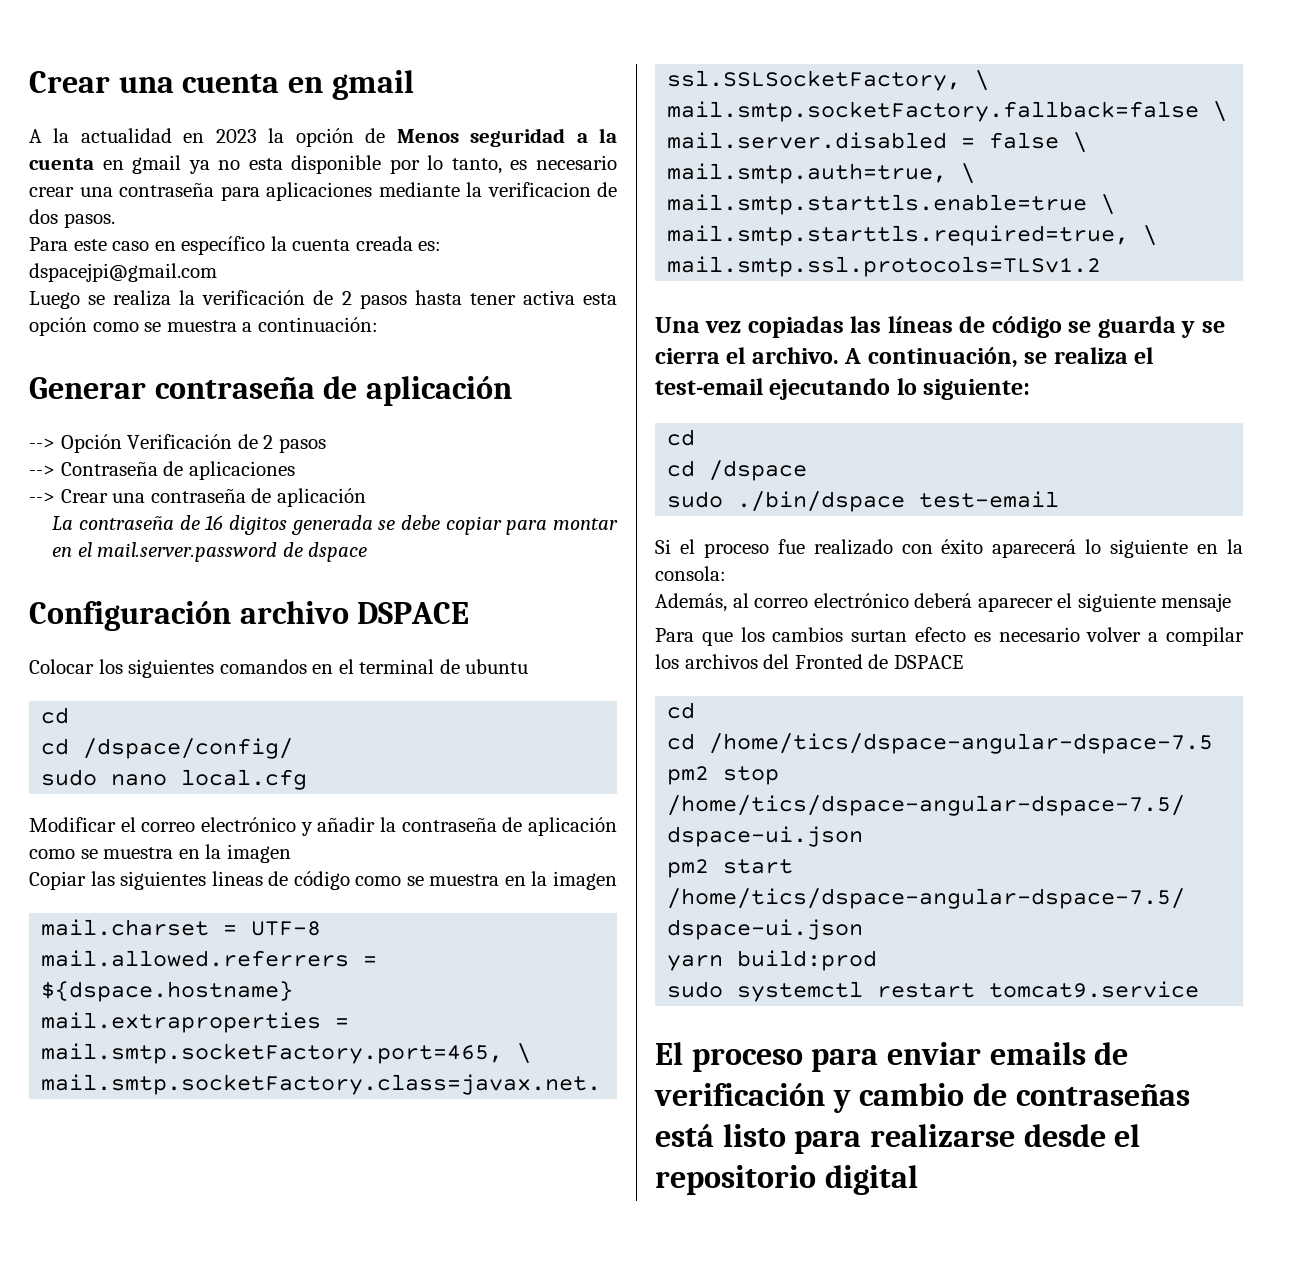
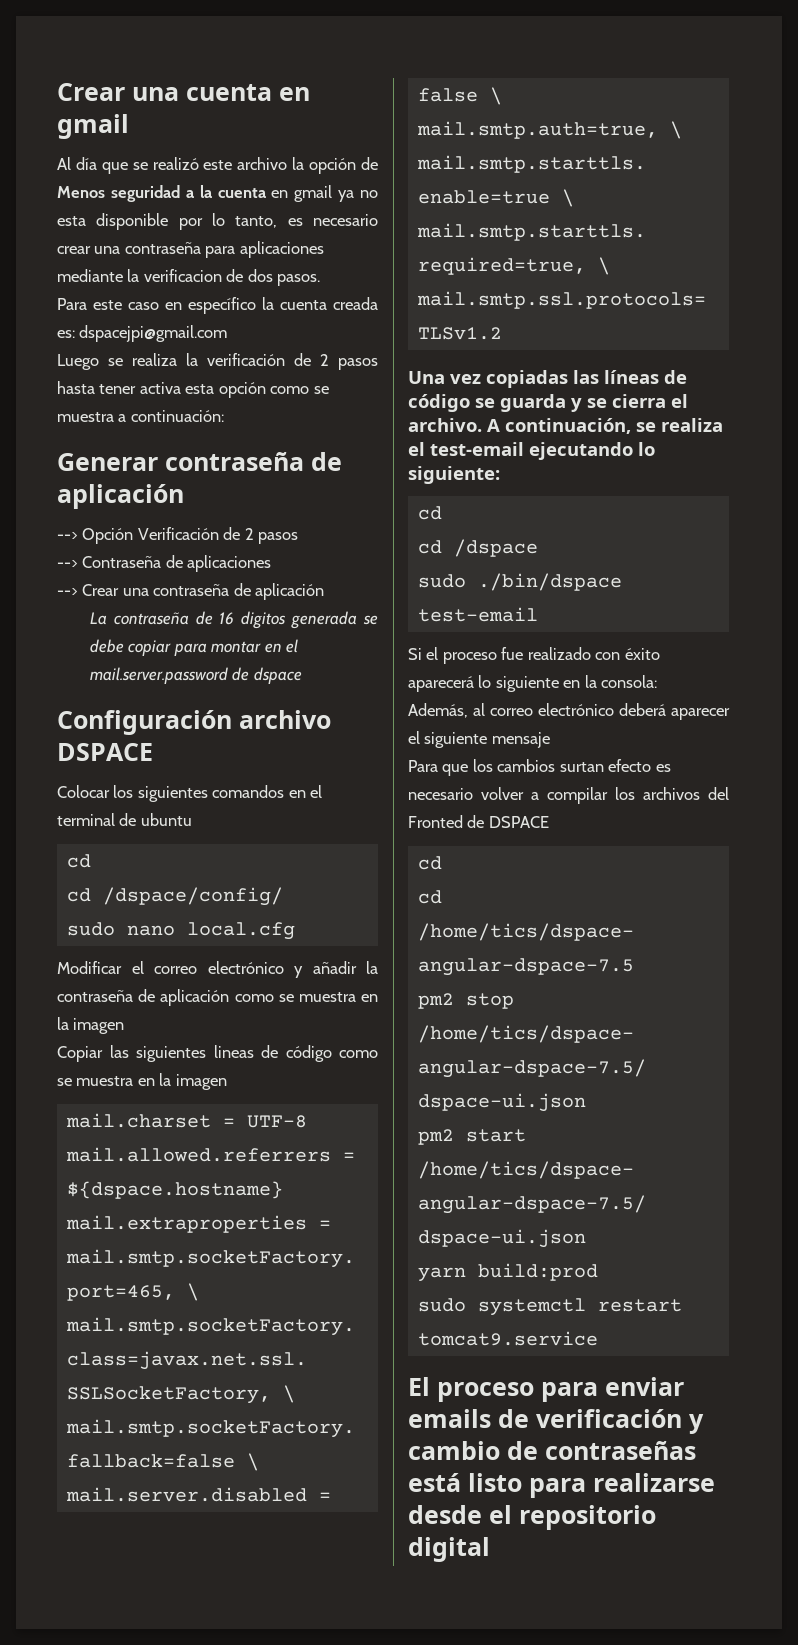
[29,128,257,143] A la actualidad en 2023 -> [57,157,288,174] Al día que se realizó este archivo

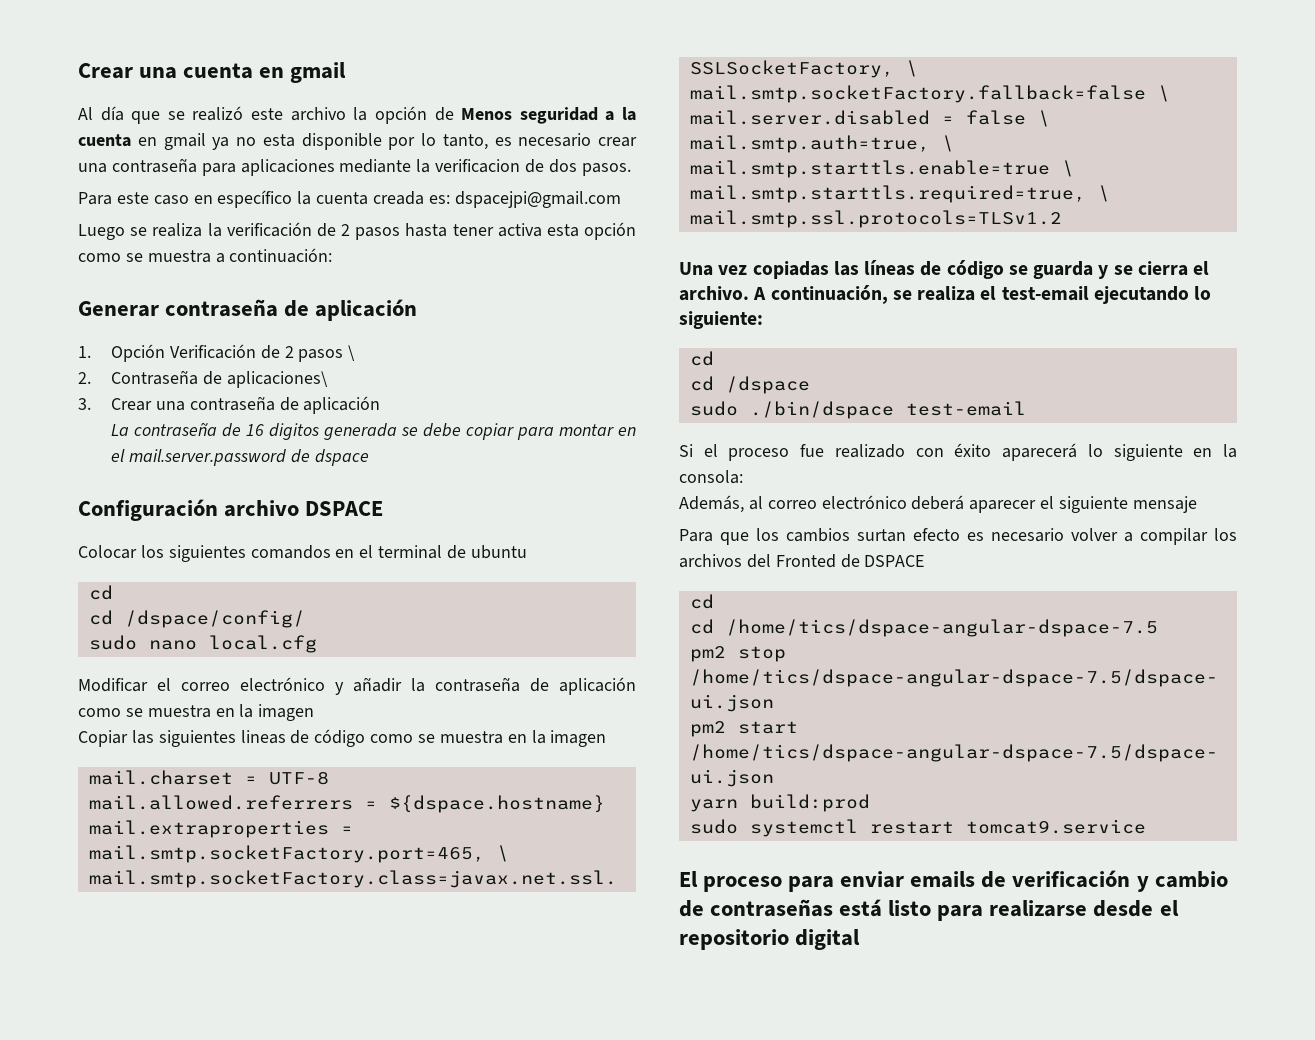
[57,532,78,540] --> -> [78,346,91,358] 1.
[57,555,272,572] [57,588,78,596] // --> Contraseña de aplicaciones // --> -> [348,345,356,361] [78,370,328,388] [78,398,91,410] \ // 2. Contraseña de aplicaciones\ // 3.

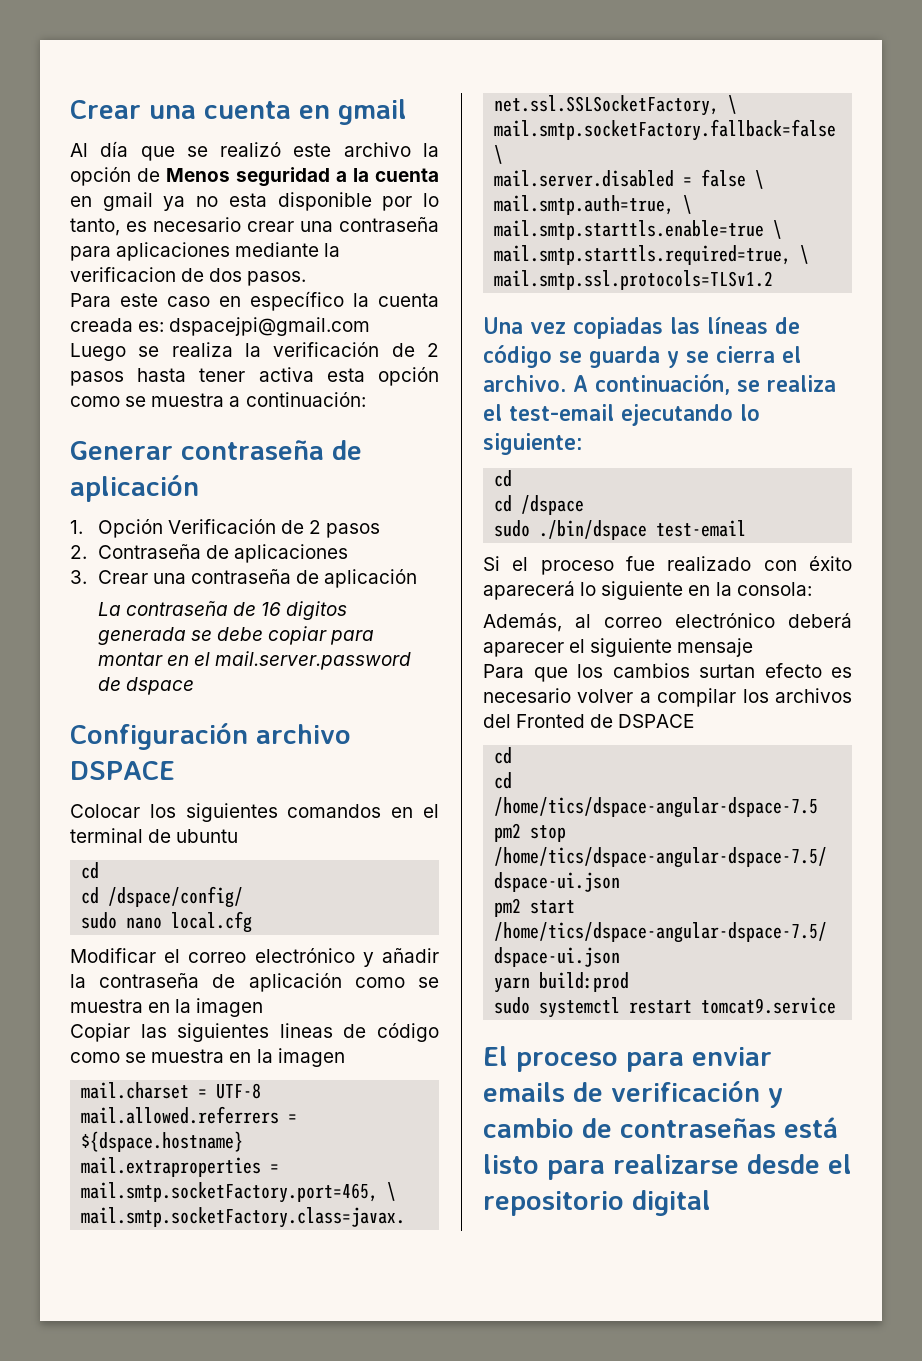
[348,345,356,361] \ -> (381, 530) none
[226,371,328,388] aplicaciones\ -> [234,544,349,563] aplicaciones

